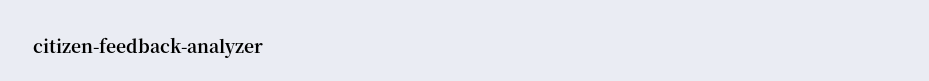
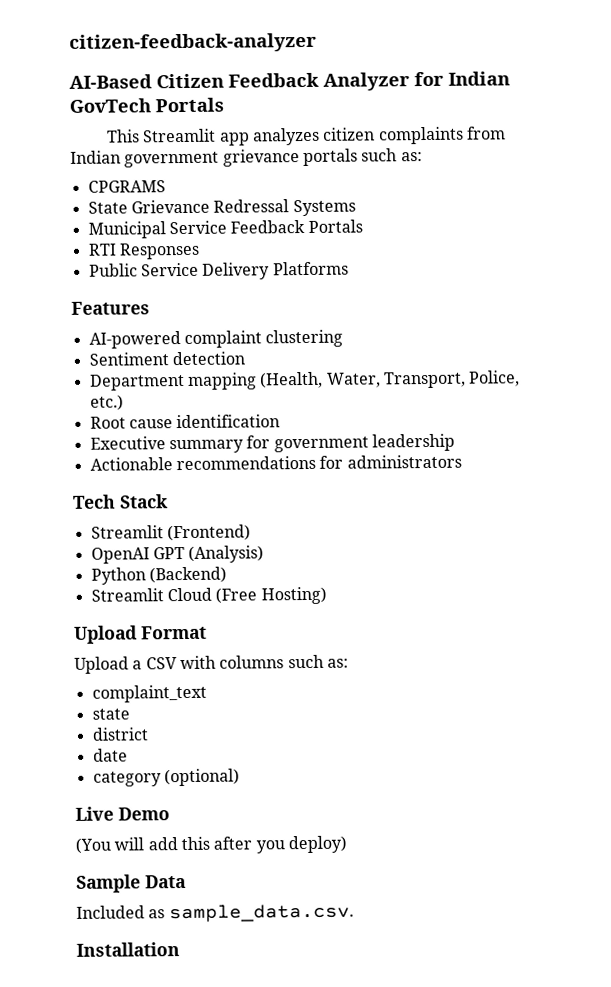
(263, 47) none -> [69,71,510,91] [69,97,224,113] [107,126,507,146] [70,148,423,168] [87,180,166,193] [87,199,356,217] [87,219,363,239] [87,242,200,260] [88,261,349,280] [71,301,150,315] [88,329,344,349] [88,351,245,366] [89,370,521,391] [89,394,124,411] [89,414,281,429] [89,433,455,454] [89,454,462,471] [73,494,169,509] [90,524,251,542] [90,545,265,564] [90,566,227,585] [90,586,327,605] [74,625,207,644] [74,654,349,674] [91,684,207,703] [91,708,130,720] [91,727,149,741] [92,748,128,762] [92,768,240,787] [75,806,170,821] [75,835,347,854] [76,874,186,893] [76,903,354,923] [76,942,180,957] // AI-Based Citizen Feedback Analyzer for Indian GovTech Portals // This Streamlit app analyzes citizen complaints from Indian government grievance portals such as: // CPGRAMS // State Grievance Redressal Systems // Municipal Service Feedback Portals // RTI Responses // Public Service Delivery Platforms // Features // AI-powered complaint clustering // Sentiment detection // Department mapping (Health, Water, Transport, Police, etc.) // Root cause identification // Executive summary for government leadership // Actionable recommendations for administrators // Tech Stack // Streamlit (Frontend) // OpenAI GPT (Analysis) // Python (Backend) // Streamlit Cloud (Free Hosting) // Upload Format // Upload a CSV with columns such as: // complaint_text // state // district // date // category (optional) // Live Demo // (You will add this after you deploy) // Sample Data // Included as sample_data.csv. // Installation

